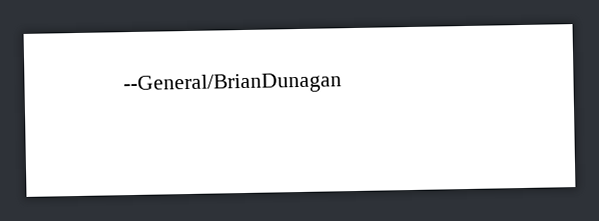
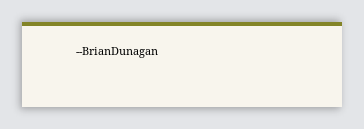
[123,72,342,96] --General/BrianDunagan -> [76,47,158,58] --BrianDunagan

